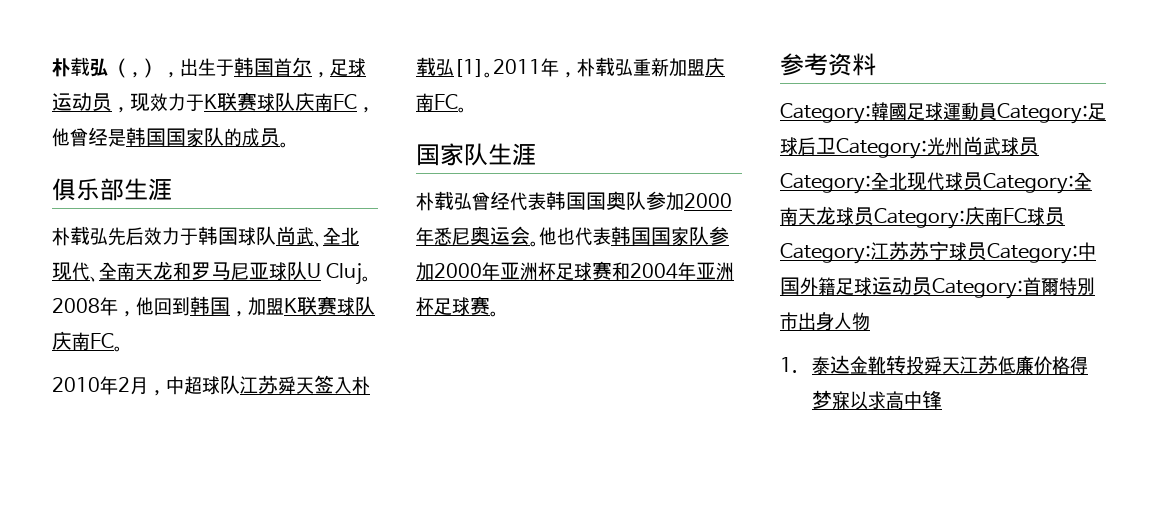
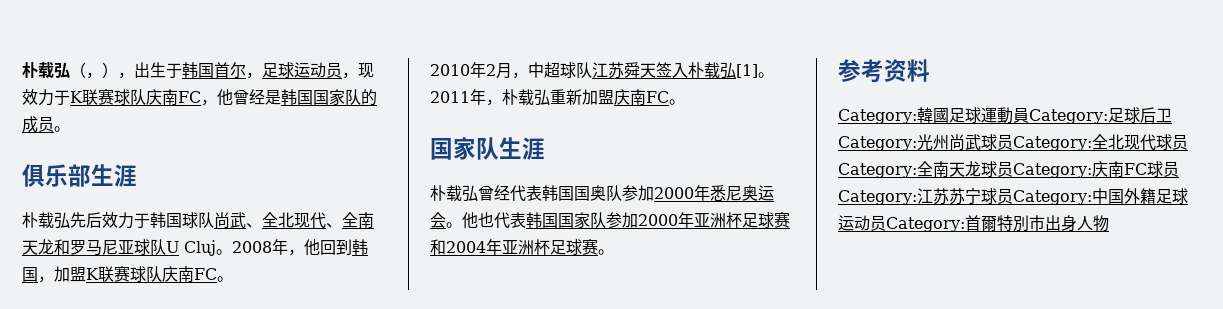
[780,355,1089,375] [812,390,943,410] // 1.泰达金靴转投舜天江苏低廉价格得梦寐以求高中锋 -> (1109, 223) none

